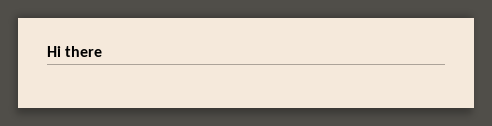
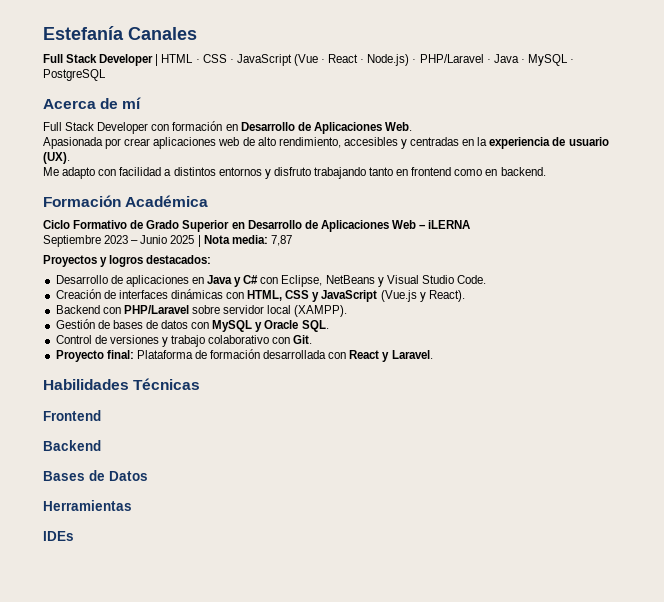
[47,46,103,57] Hi there -> [43,26,197,40] [43,54,575,66] [43,69,106,81] [43,97,142,109] [43,121,412,134] [43,137,609,149] [43,152,70,164] [43,167,546,179] [43,195,209,207] [43,220,471,232] [43,235,292,247] [43,255,212,267] [55,275,487,287] [55,289,465,302] [55,305,348,317] [55,319,329,332] [55,335,313,347] [55,349,433,362] [43,378,201,390] [43,410,101,421] [43,440,101,451] [43,470,148,481] [43,500,132,511] [43,531,74,541] Estefanía Canales // Full Stack Developer | HTML · CSS · JavaScript (Vue · React · Node.js) · PHP/Laravel · Java · MySQL · PostgreSQL // Acerca de mí // Full Stack Developer con formación en Desarrollo de Aplicaciones Web. // Apasionada por crear aplicaciones web de alto rendimiento, accesibles y centradas en la experiencia de usuario (UX). // Me adapto con facilidad a distintos entornos y disfruto trabajando tanto en frontend como en backend. // Formación Académica // Ciclo Formativo de Grado Superior en Desarrollo de Aplicaciones Web – iLERNA // Septiembre 2023 – Junio 2025 | Nota media: 7,87 // Proyectos y logros destacados: // Desarrollo de aplicaciones en Java y C# con Eclipse, NetBeans y Visual Studio Code. // Creación de interfaces dinámicas con HTML, CSS y JavaScript (Vue.js y React). // Backend con PHP/Laravel sobre servidor local (XAMPP). // Gestión de bases de datos con MySQL y Oracle SQL. // Control de versiones y trabajo colaborativo con Git. // Proyecto final: Plataforma de formación desarrollada con React y Laravel. // Habilidades Técnicas // Frontend // Backend // Bases de Datos // Herramientas // IDEs

